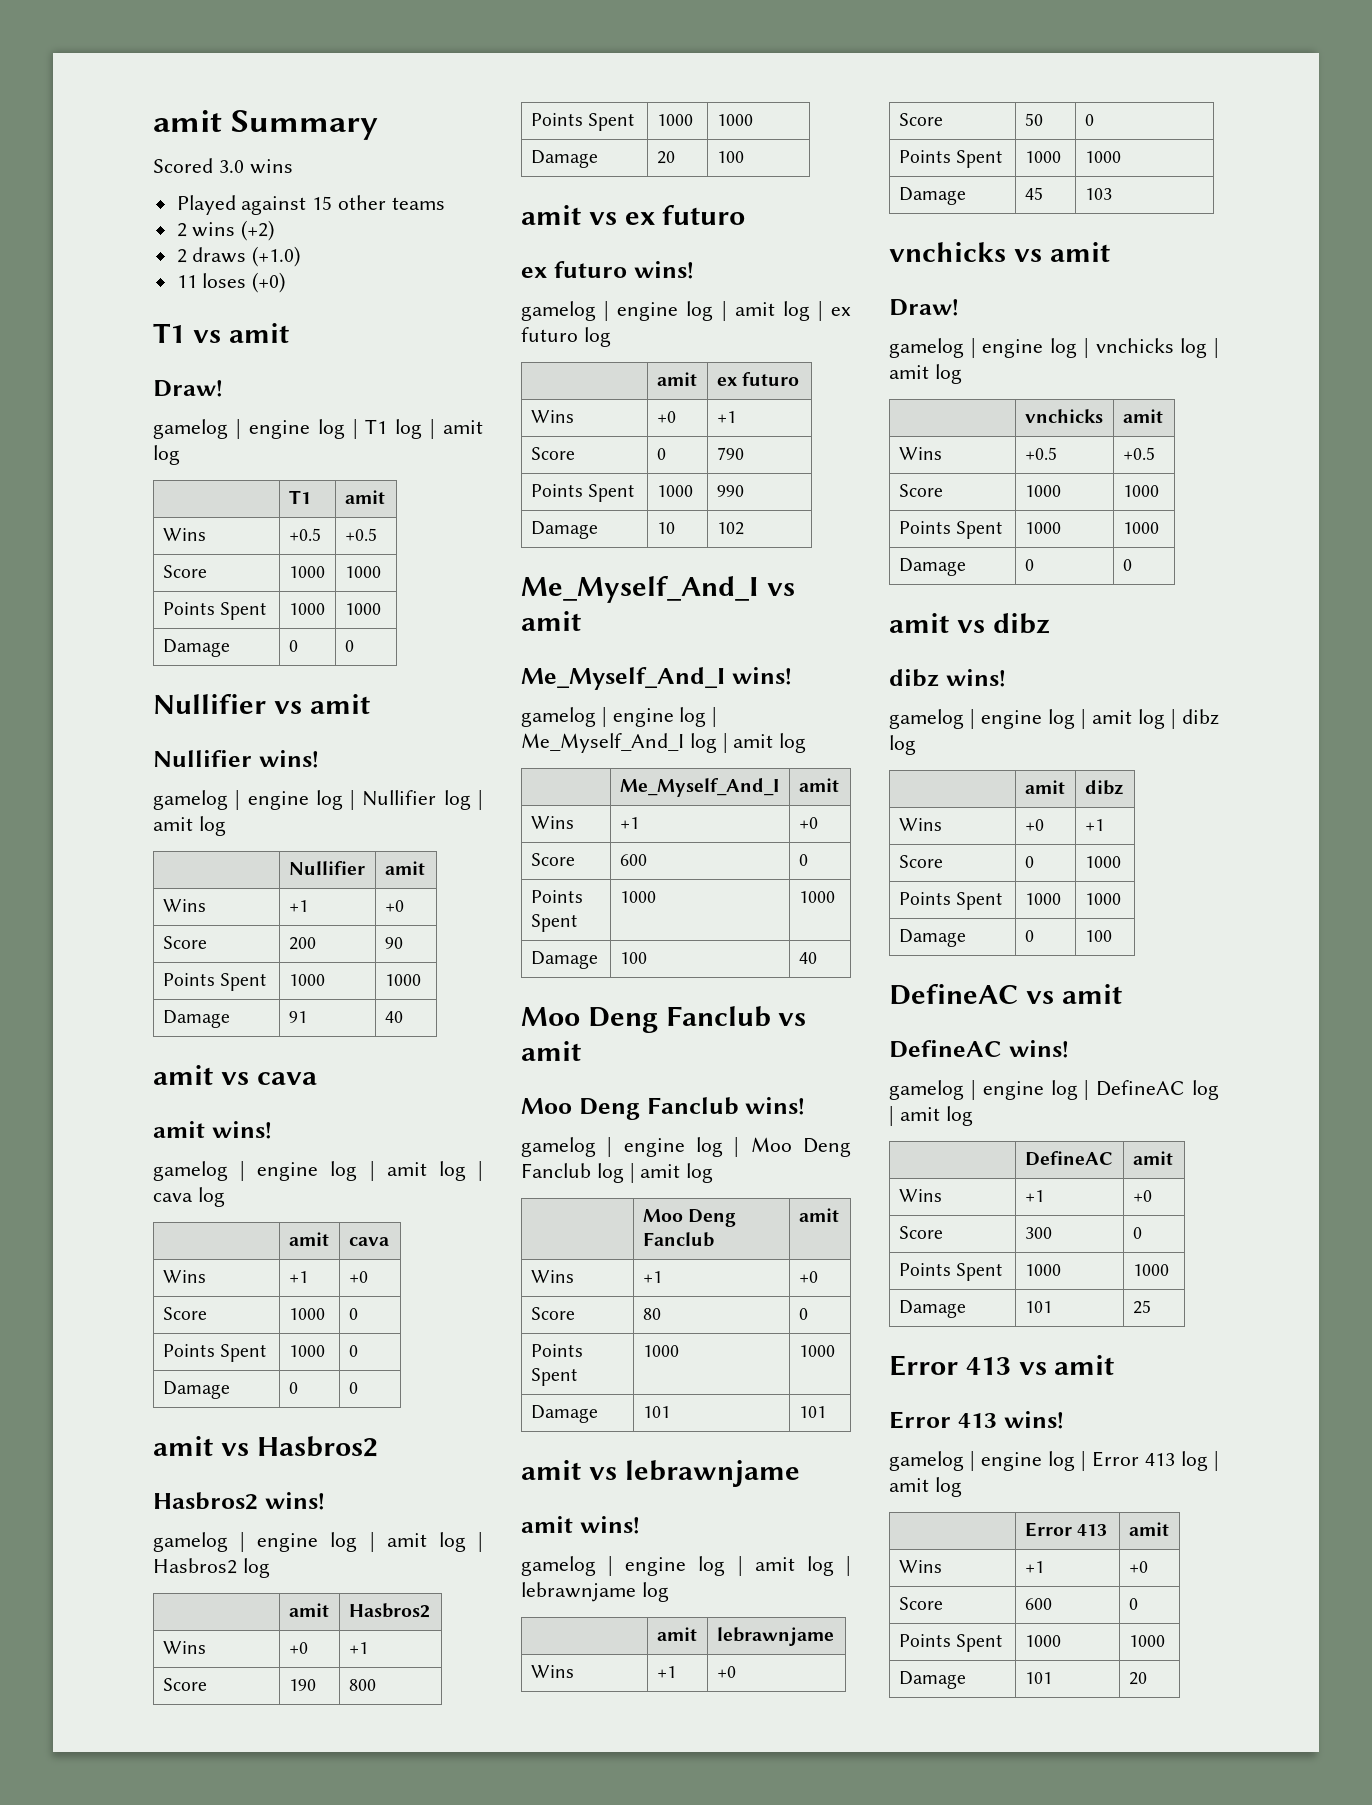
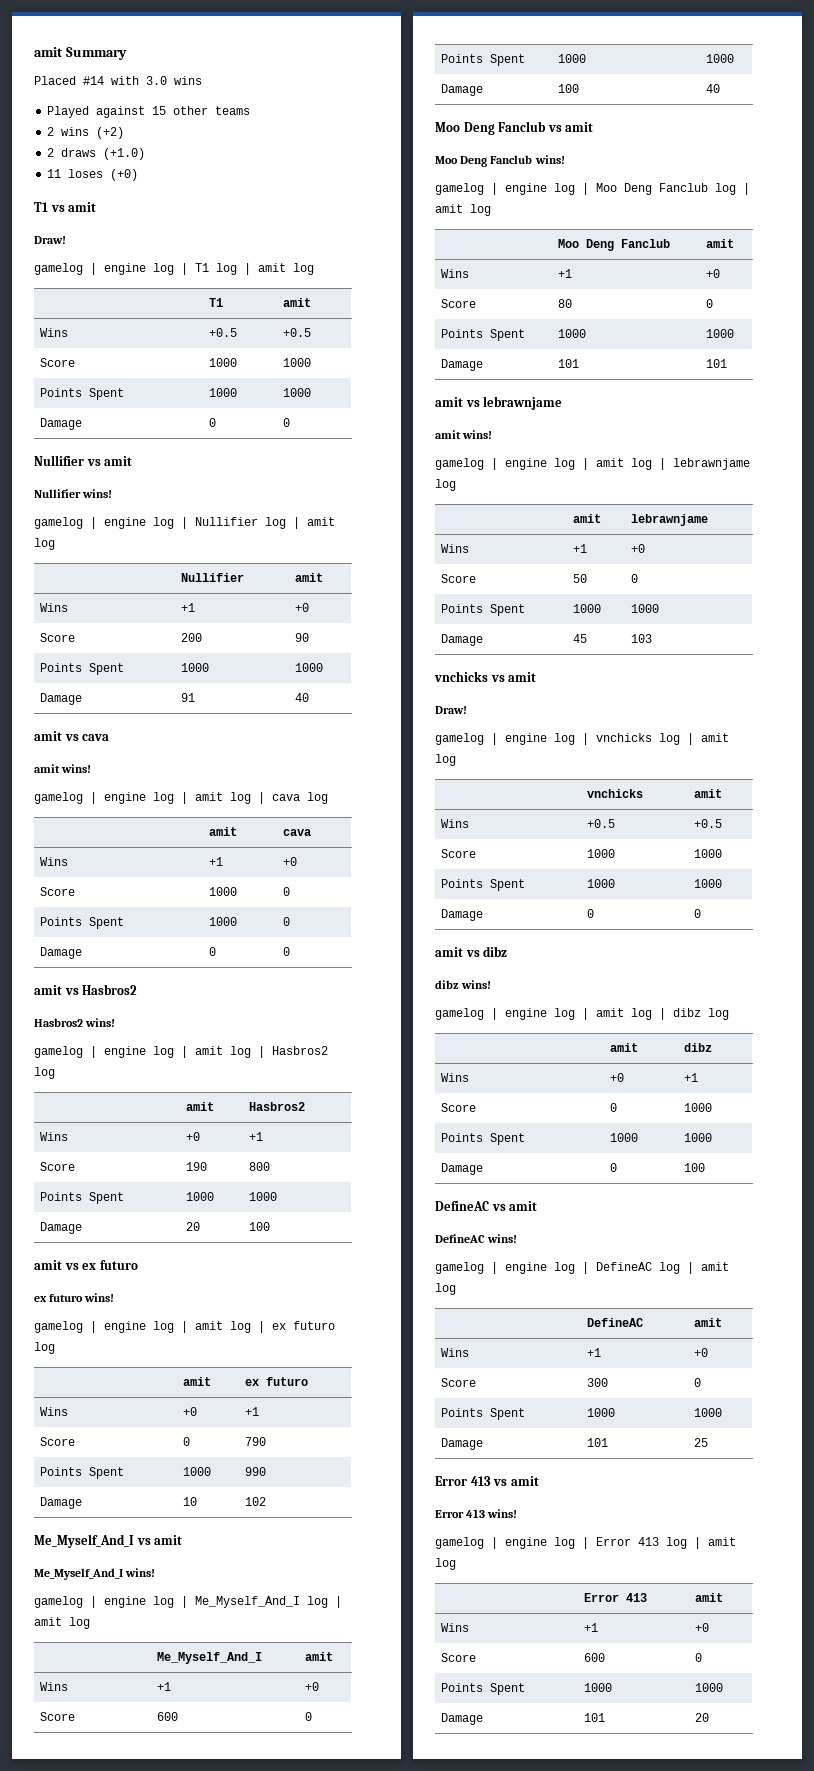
[153,158,213,173] Scored -> [34,76,139,85] Placed #14 with

